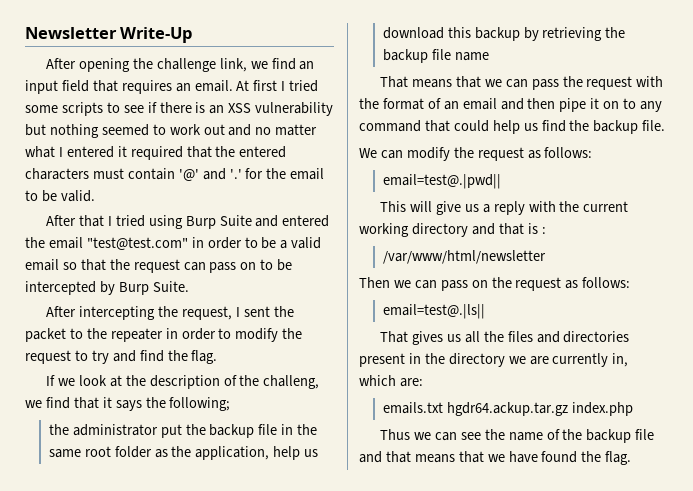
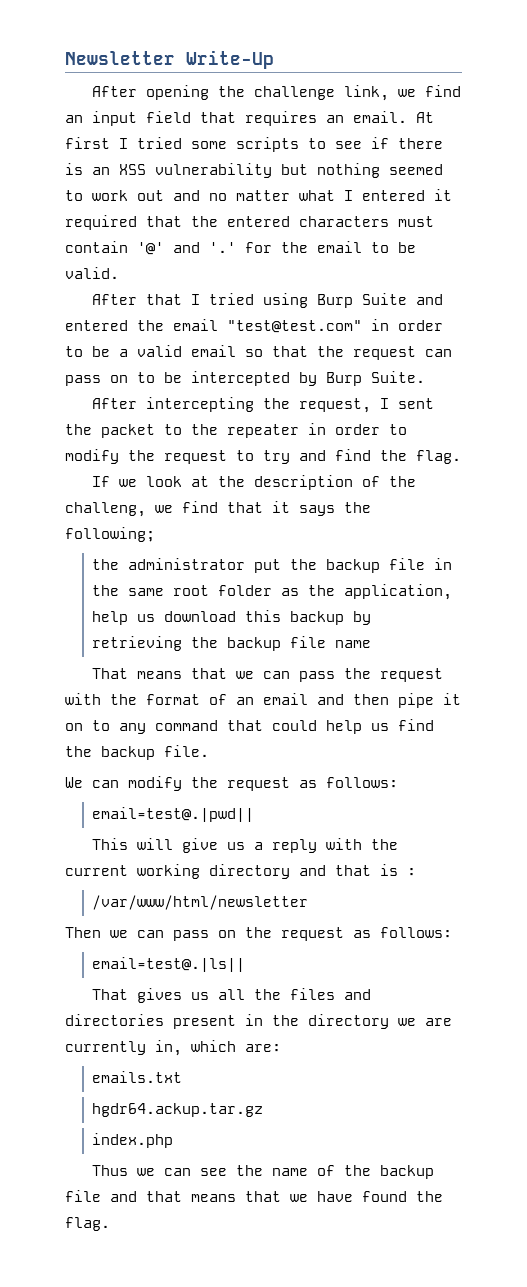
(443, 408) none -> (183, 1077) //
(568, 409) none -> (264, 1110) //

